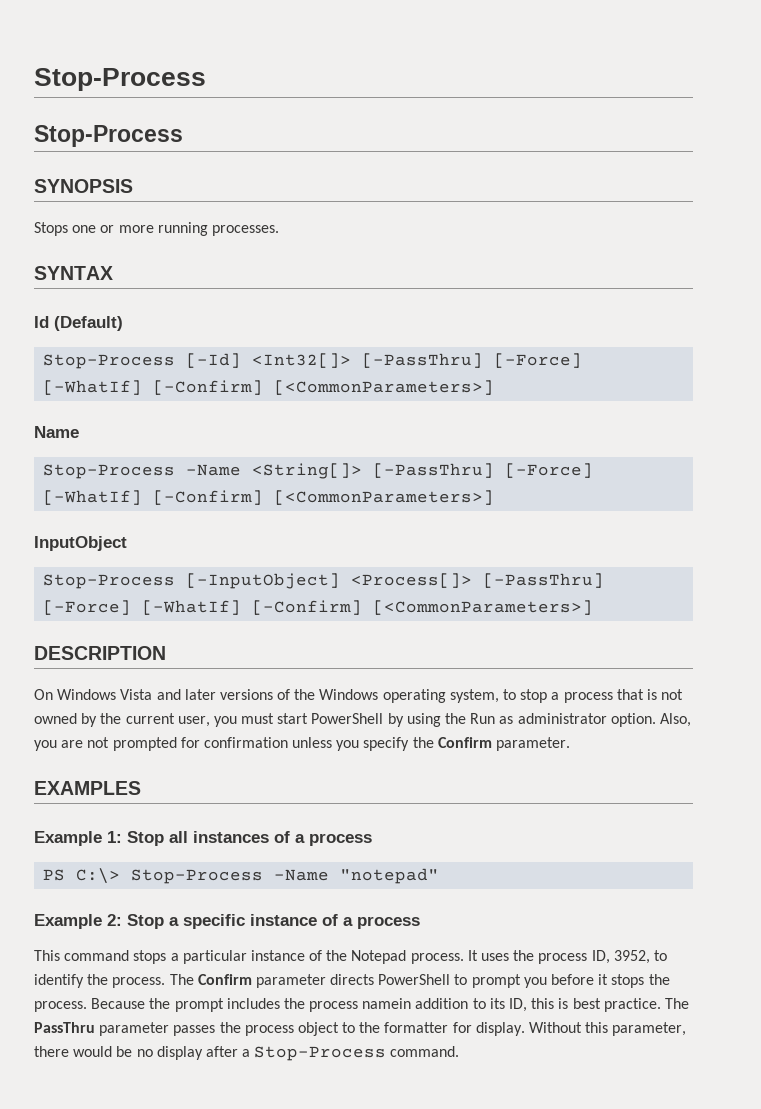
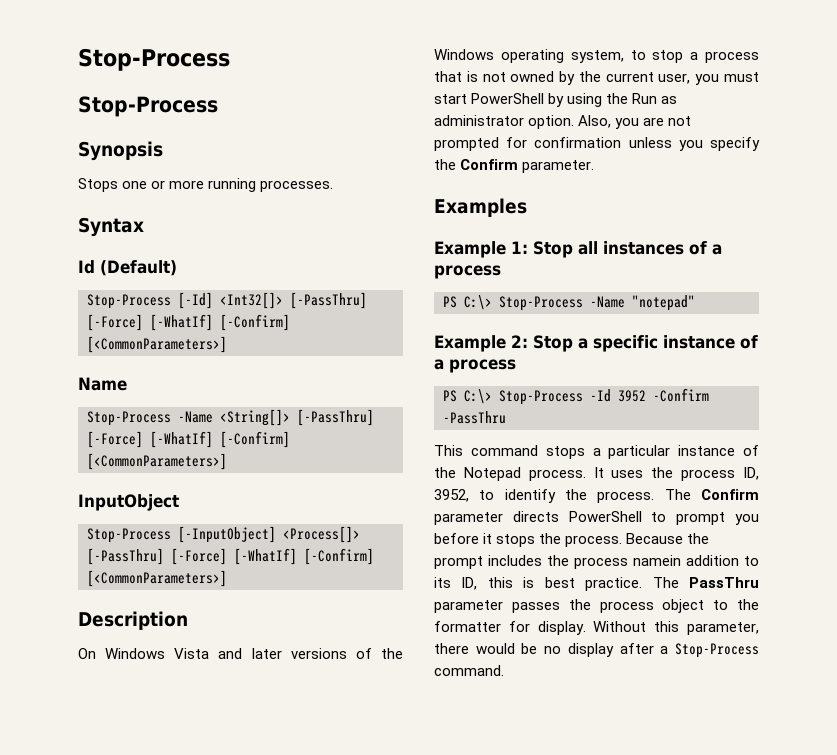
[34,179,133,193] SYNOPSIS -> [78,141,163,161] Synopsis
[34,266,113,280] SYNTAX -> [78,217,144,237] Syntax
[34,646,166,660] DESCRIPTION -> [78,611,188,630] Description
[34,781,141,795] EXAMPLES -> [434,198,527,217] Examples
(420, 922) none -> [443,388,709,405] [443,411,506,424] // PS C:\> Stop-Process -Id 3952 -Confirm -PassThru

